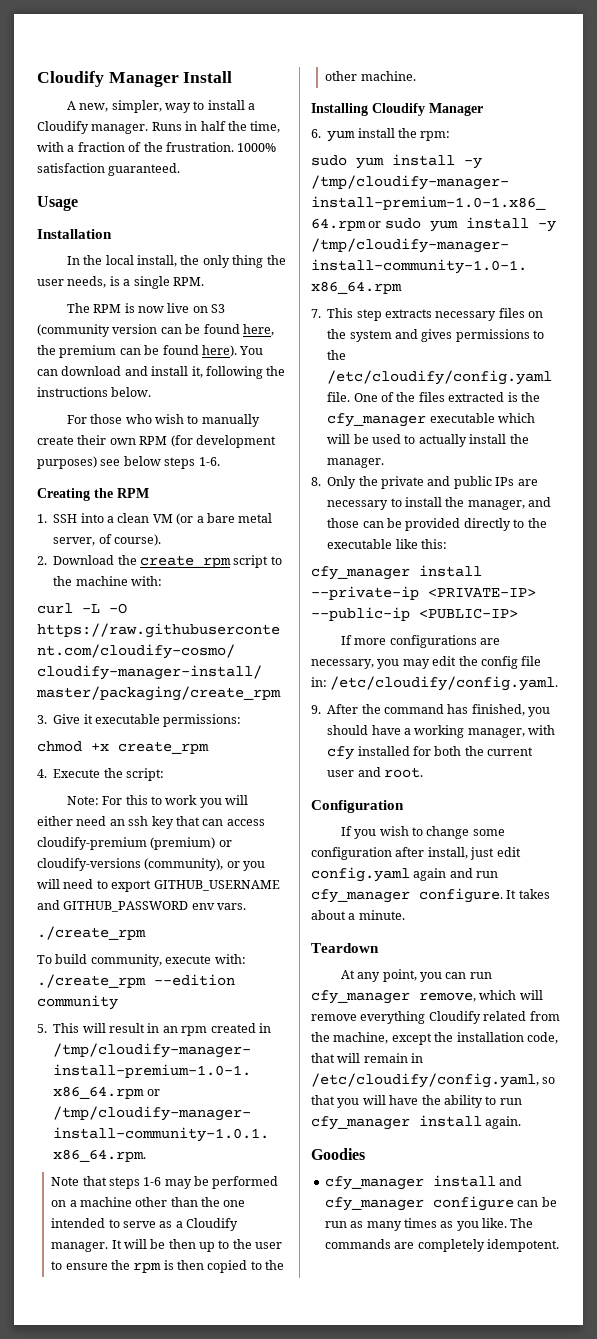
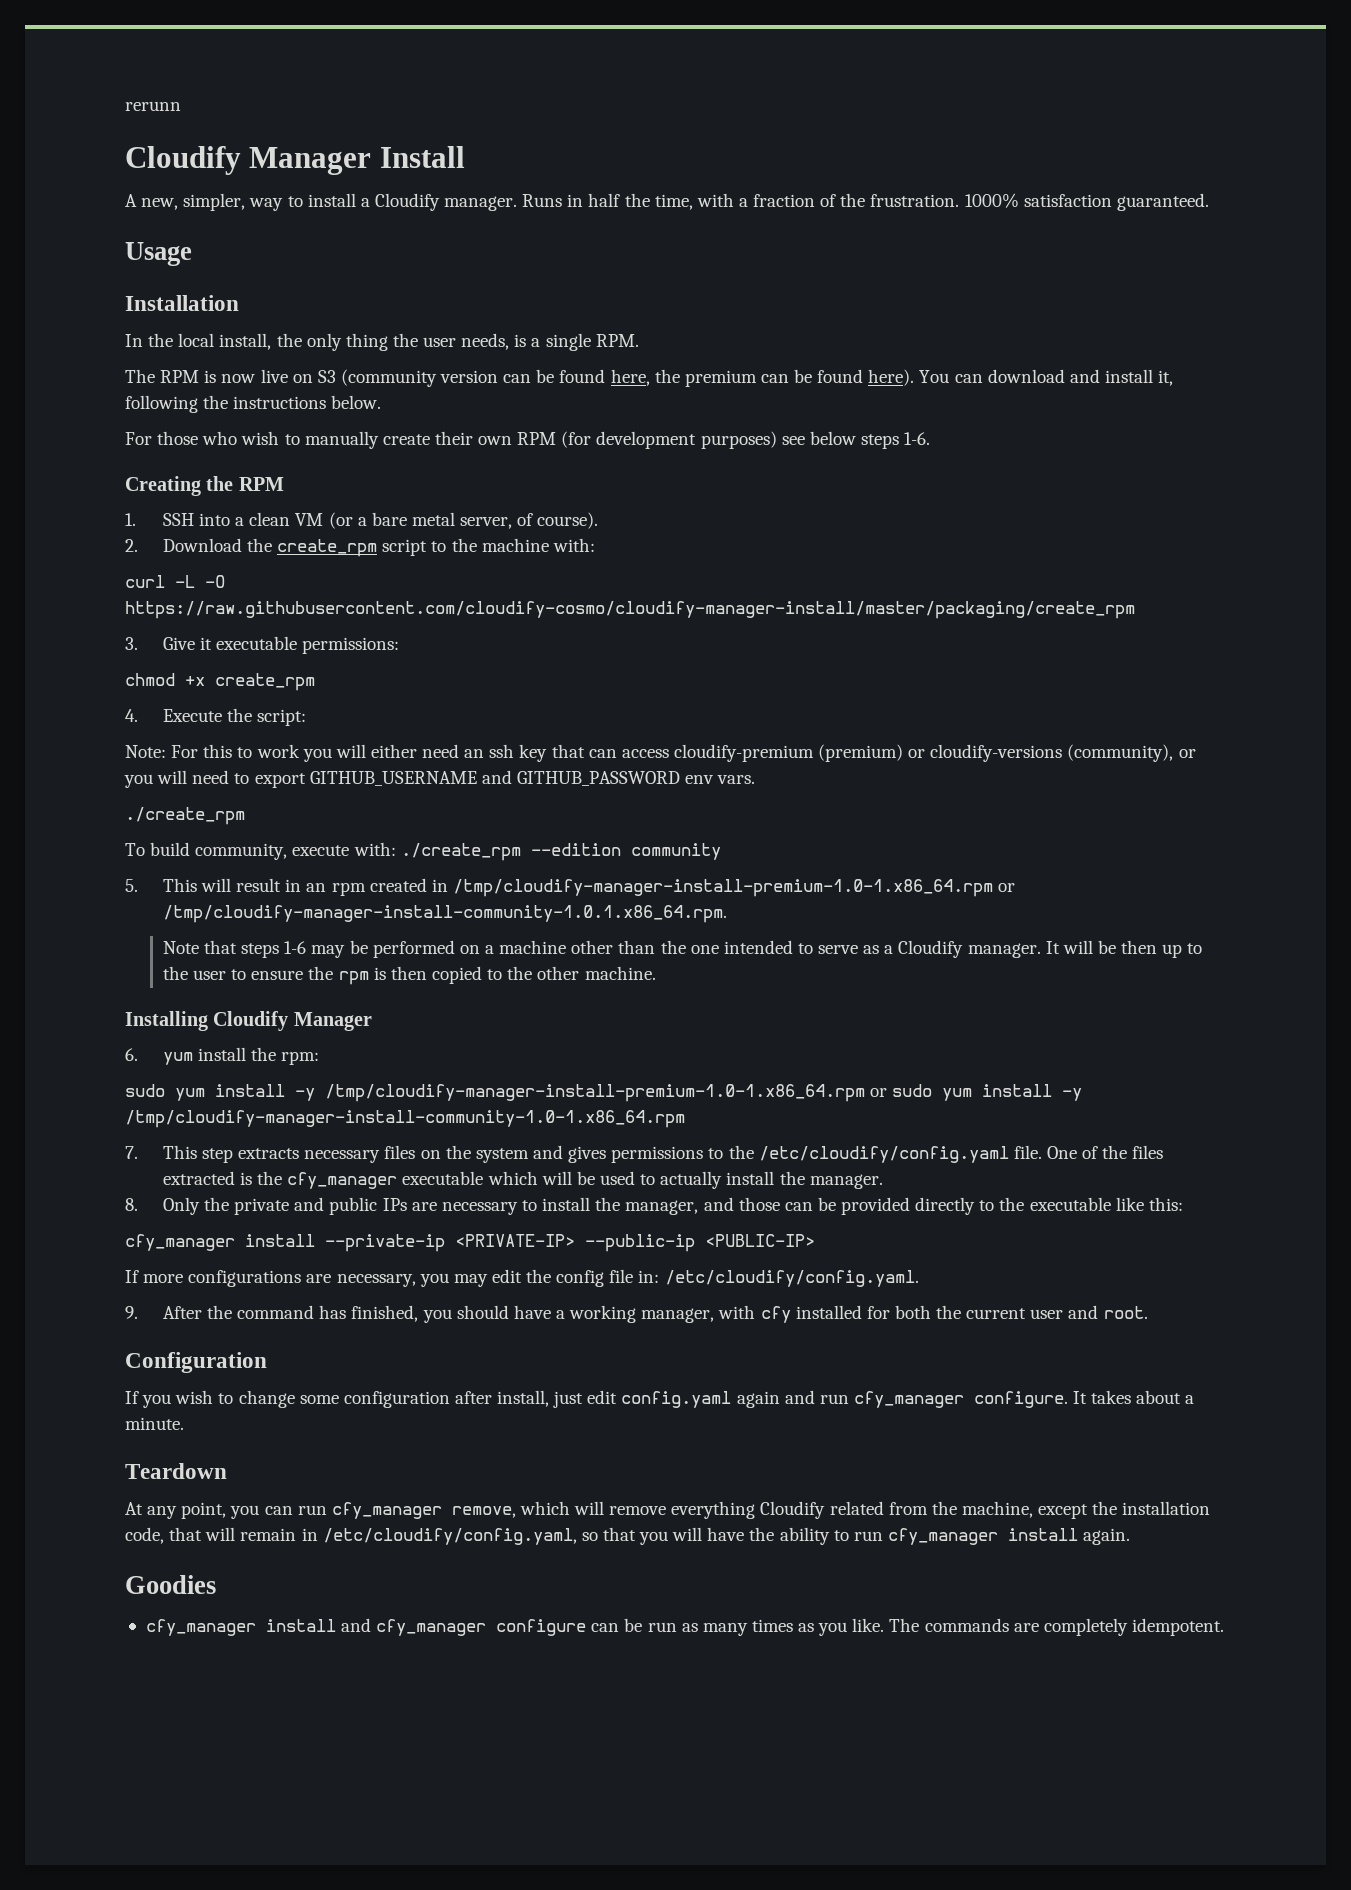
(37, 79) none -> [125,101,181,111] rerunn //

